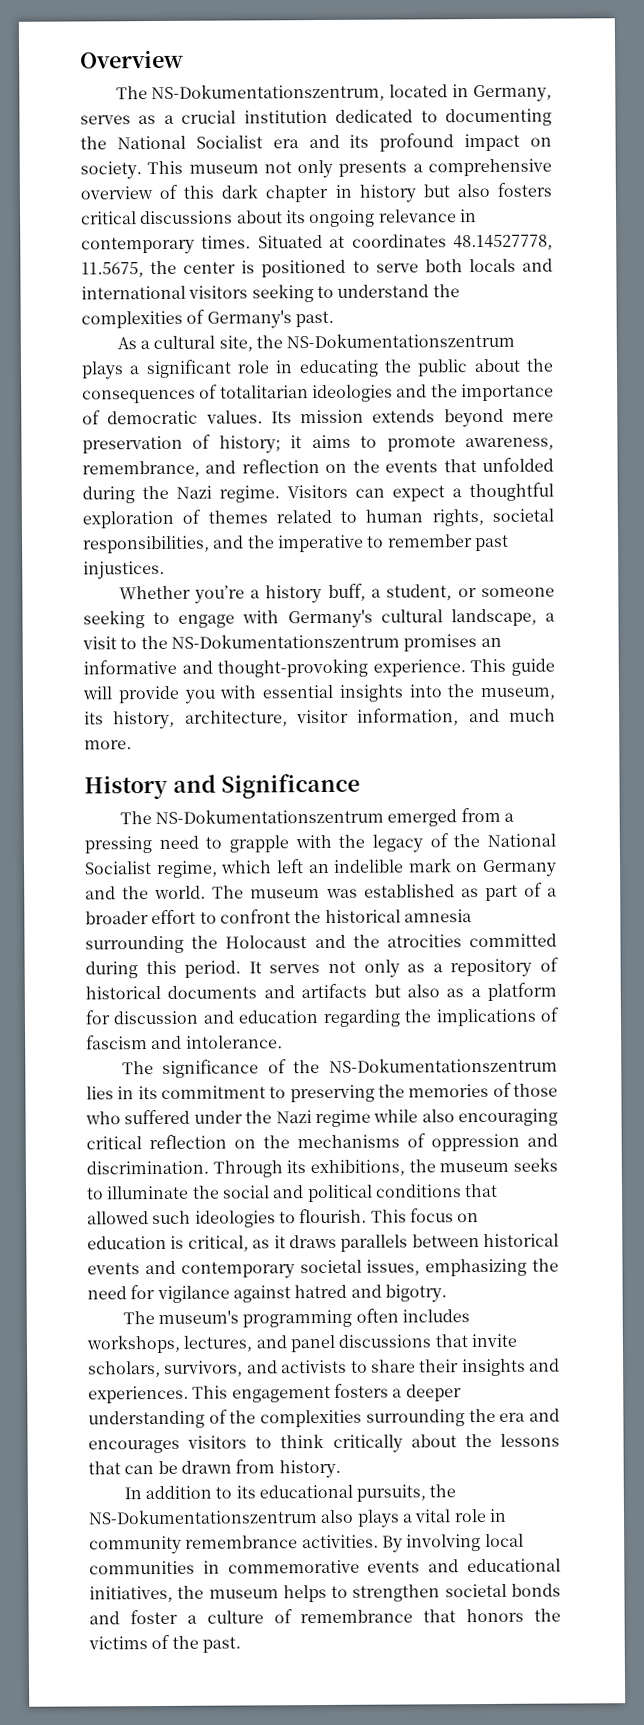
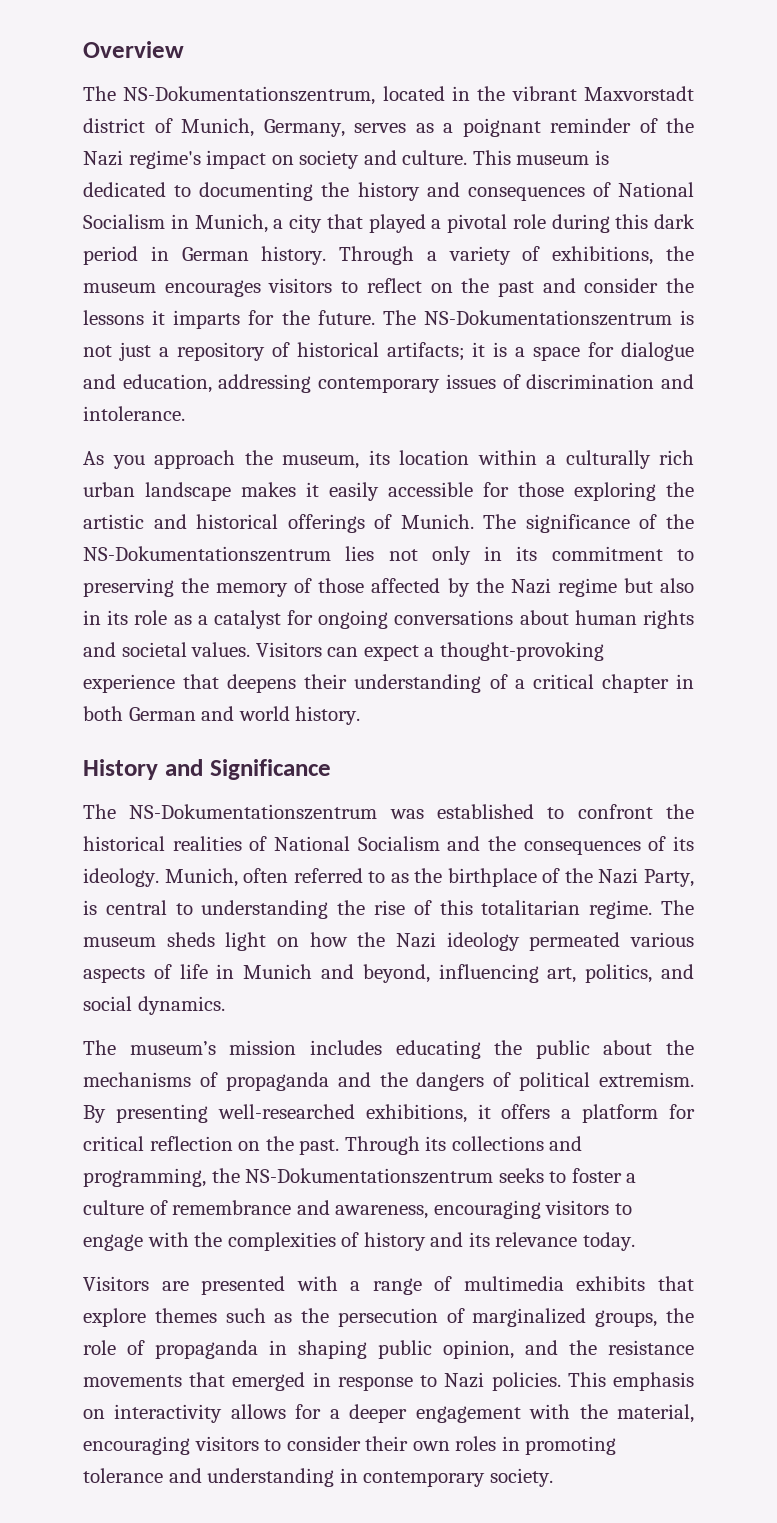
[472,84,552,103] [80,108,552,127] [80,133,552,152] [80,158,552,180] [80,182,552,203] [81,209,477,228] [81,234,554,255] [81,258,553,278] [81,284,460,303] [81,309,334,329] [116,332,516,352] [81,358,554,380] [82,383,554,404] [82,408,554,428] [82,434,554,454] [82,457,554,478] [82,482,554,504] [82,508,554,529] [83,534,509,554] [83,560,165,580] [118,583,555,604] [83,608,555,629] [82,633,502,652] [83,658,556,678] [82,684,556,704] [84,708,556,730] [84,740,132,750] Germany, serves as a crucial institution dedicated to documenting the National Socialist era and its profound impact on society. This museum not only presents a comprehensive overview of this dark chapter in history but also fosters critical discussions about its ongoing relevance in contemporary times. Situated at coordinates 48.14527778, 11.5675, the center is positioned to serve both locals and international visitors seeking to understand the complexities of Germany's past. // As a cultural site, the NS-Dokumentationszentrum plays a significant role in educating the public about the consequences of totalitarian ideologies and the importance of democratic values. Its mission extends beyond mere preservation of history; it aims to promote awareness, remembrance, and reflection on the events that unfolded during the Nazi regime. Visitors can expect a thoughtful exploration of themes related to human rights, societal responsibilities, and the imperative to remember past injustices. // Whether you’re a history buff, a student, or someone seeking to engage with Germany's cultural landscape, a visit to the NS-Dokumentationszentrum promises an informative and thought-provoking experience. This guide will provide you with essential insights into the museum, its history, architecture, visitor information, and much more. -> [477,86,694,101] [83,118,694,137] [83,150,609,169] [83,182,694,201] [83,214,695,233] [83,246,694,265] [83,278,694,297] [83,310,694,329] [83,342,695,361] [83,374,694,393] [83,406,185,421] [83,450,694,469] [83,482,694,501] [83,514,694,533] [83,546,694,565] [83,578,694,597] [83,610,694,629] [83,642,604,661] [83,674,695,693] [83,706,361,725] the vibrant Maxvorstadt district of Munich, Germany, serves as a poignant reminder of the Nazi regime's impact on society and culture. This museum is dedicated to documenting the history and consequences of National Socialism in Munich, a city that played a pivotal role during this dark period in German history. Through a variety of exhibitions, the museum encourages visitors to reflect on the past and consider the lessons it imparts for the future. The NS-Dokumentationszentrum is not just a repository of historical artifacts; it is a space for dialogue and education, addressing contemporary issues of discrimination and intolerance. // As you approach the museum, its location within a culturally rich urban landscape makes it easily accessible for those exploring the artistic and historical offerings of Munich. The significance of the NS-Dokumentationszentrum lies not only in its commitment to preserving the memory of those affected by the Nazi regime but also in its role as a catalyst for ongoing conversations about human rights and societal values. Visitors can expect a thought-provoking experience that deepens their understanding of a critical chapter in both German and world history.
[387,807,514,827] [84,833,556,854] [84,858,557,879] [85,882,558,902] [85,909,472,925] [85,933,558,954] [85,957,560,979] [85,982,557,1001] [85,1007,560,1027] [86,1035,283,1050] [121,1057,558,1078] [86,1082,558,1103] [85,1108,558,1128] [86,1133,558,1152] [86,1157,559,1178] [86,1183,499,1203] [87,1208,480,1228] [87,1233,559,1252] [87,1258,559,1279] [87,1284,447,1304] [122,1308,470,1328] [86,1333,517,1354] [88,1358,560,1378] [88,1383,462,1404] [88,1408,560,1429] [88,1433,560,1454] [88,1459,341,1479] [123,1484,457,1502] [88,1508,507,1528] [89,1533,524,1555] [89,1558,561,1575] [89,1583,561,1603] [89,1611,120,1625] emerged from a pressing need to grapple with the legacy of the National Socialist regime, which left an indelible mark on Germany and the world. The museum was established as part of a broader effort to confront the historical amnesia surrounding the Holocaust and the atrocities committed during this period. It serves not only as a repository of historical documents and artifacts but also as a platform for discussion and education regarding the implications of fascism and intolerance. // The significance of the NS-Dokumentationszentrum lies in its commitment to preserving the memories of those who suffered under the Nazi regime while also encouraging critical reflection on the mechanisms of oppression and discrimination. Through its exhibitions, the museum seeks to illuminate the social and political conditions that allowed such ideologies to flourish. This focus on education is critical, as it draws parallels between historical events and contemporary societal issues, emphasizing the need for vigilance against hatred and bigotry. // The museum's programming often includes workshops, lectures, and panel discussions that invite scholars, survivors, and activists to share their insights and experiences. This engagement fosters a deeper understanding of the complexities surrounding the era and encourages visitors to think critically about the lessons that can be drawn from history. // In addition to its educational pursuits, the NS-Dokumentationszentrum also plays a vital role in community remembrance activities. By involving local communities in commemorative events and educational initiatives, the museum helps to strengthen societal bonds and -> [389,804,694,819] [83,836,694,855] [83,868,695,887] [83,900,694,919] [83,932,695,951] [83,964,694,983] [83,996,225,1015] [83,1040,694,1059] [83,1072,694,1091] [83,1104,695,1123] [83,1136,583,1155] [83,1168,567,1187] was established to confront the historical realities of National Socialism and the consequences of its ideology. Munich, often referred to as the birthplace of the Nazi Party, is central to understanding the rise of this totalitarian regime. The museum sheds light on how the Nazi ideology permeated various aspects of life in Munich and beyond, influencing art, politics, and social dynamics. // The museum’s mission includes educating the public about the mechanisms of propaganda and the dangers of political extremism. By presenting well-researched exhibitions, it offers a platform for critical reflection on the past. Through its collections and programming, the NS-Dokumentationszentrum seeks to
[423,1608,561,1623] [88,1634,241,1653] that honors the victims of the past. -> [296,1200,632,1219] [83,1232,635,1251] [83,1276,694,1295] [83,1308,694,1327] [83,1340,694,1359] [83,1372,694,1391] [83,1404,695,1423] [83,1436,617,1455] [83,1468,553,1487] and awareness, encouraging visitors to engage with the complexities of history and its relevance today. // Visitors are presented with a range of multimedia exhibits that explore themes such as the persecution of marginalized groups, the role of propaganda in shaping public opinion, and the resistance movements that emerged in response to Nazi policies. This emphasis on interactivity allows for a deeper engagement with the material, encouraging visitors to consider their own roles in promoting tolerance and understanding in contemporary society.

